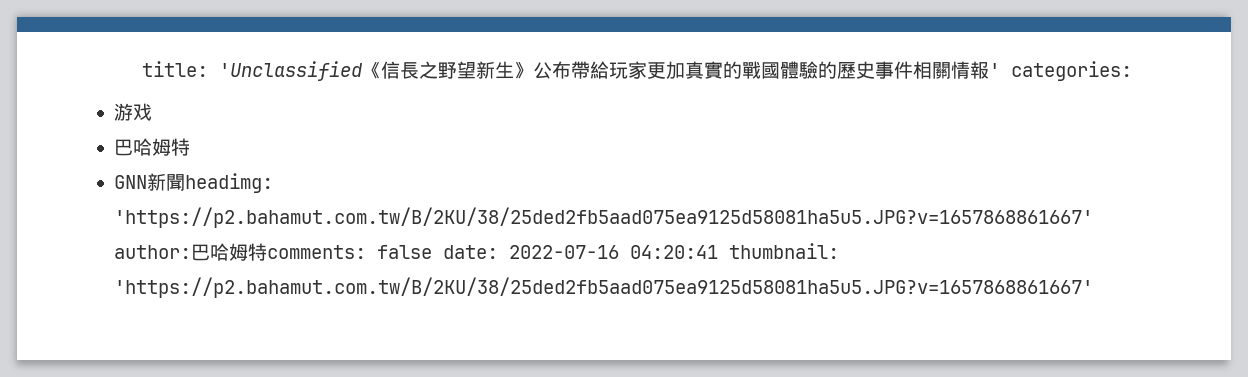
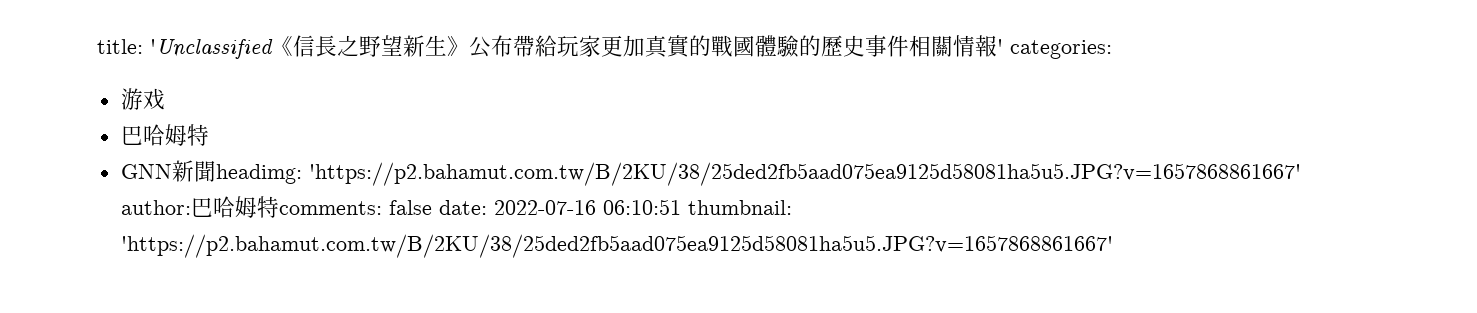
[629,245,718,259] 04:20:41 -> [602,199,681,215] 06:10:51

